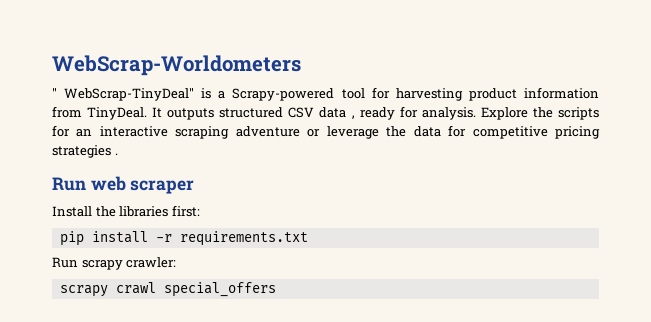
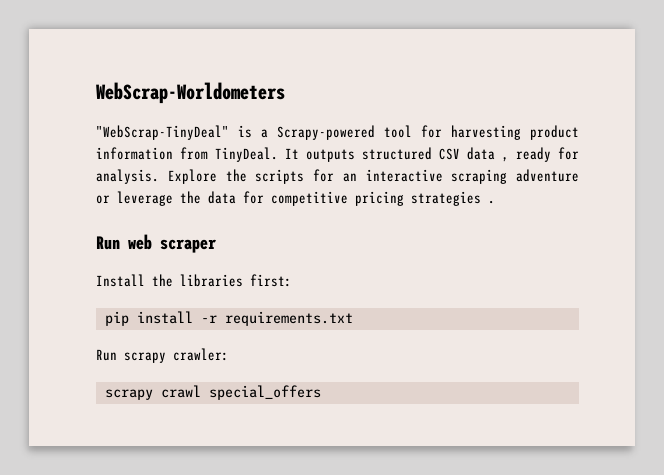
[52,88,195,101] " WebScrap-TinyDeal" -> [96,125,229,140] "WebScrap-TinyDeal"

